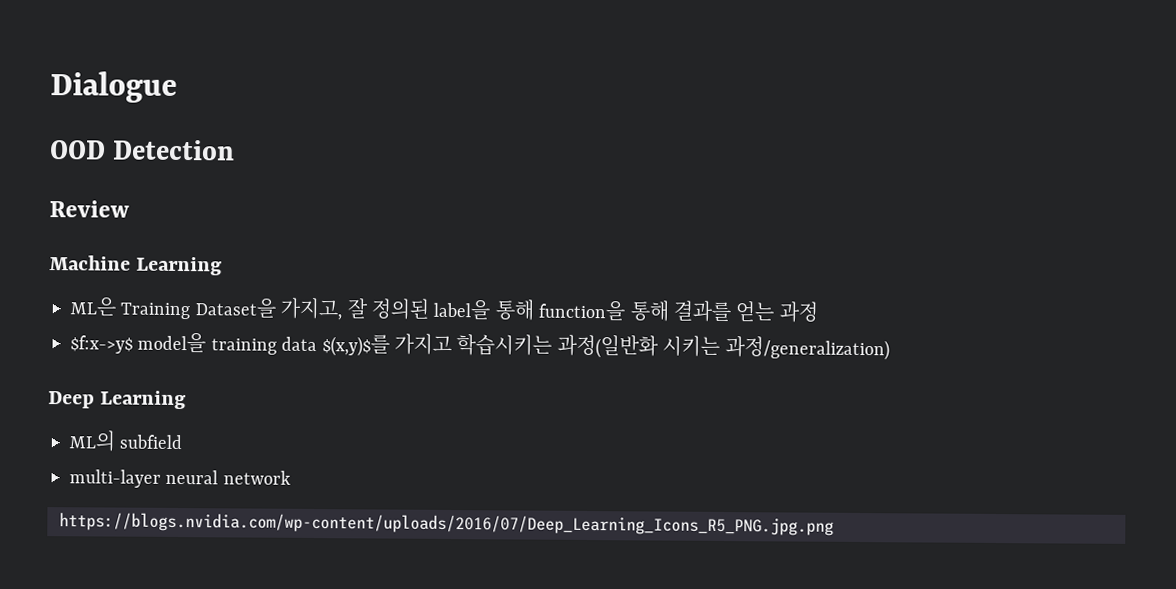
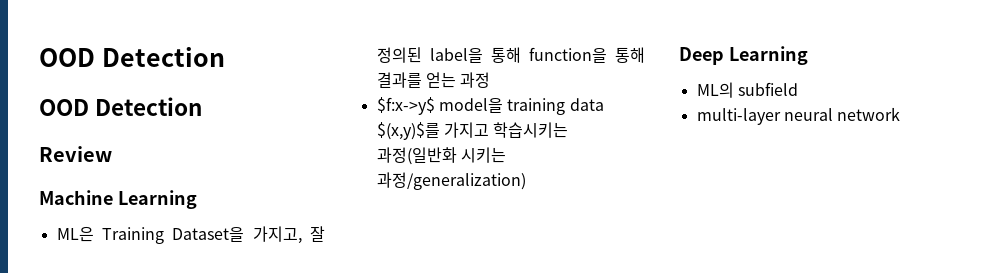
[50,71,178,103] Dialogue -> [39,47,225,67] OOD Detection
[59,512,834,536] // https://blogs.nvidia.com/wp-content/uploads/2016/07/Deep_Learning_Icons_R5_PNG.jpg.png -> (901, 114) none

